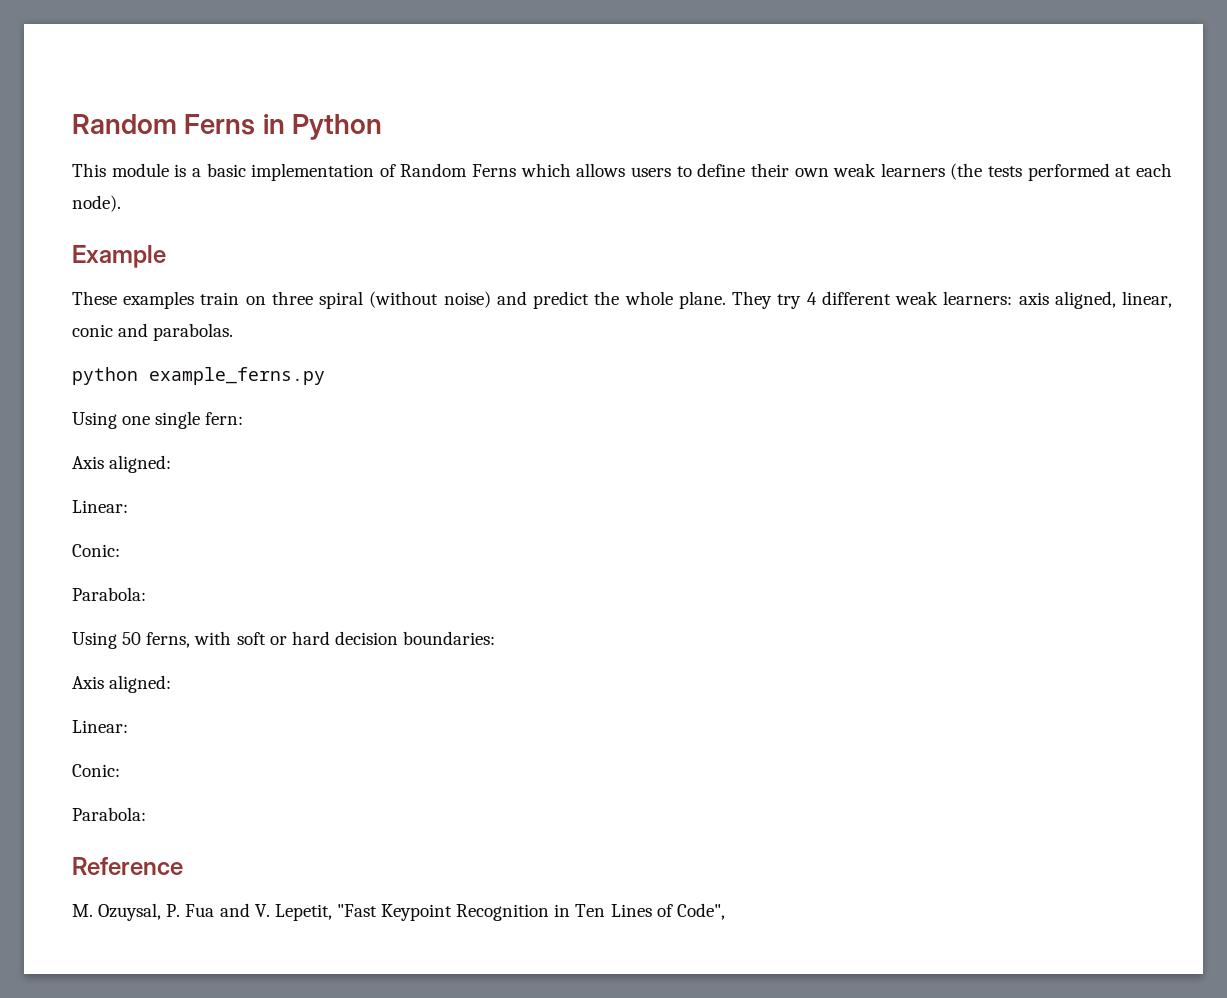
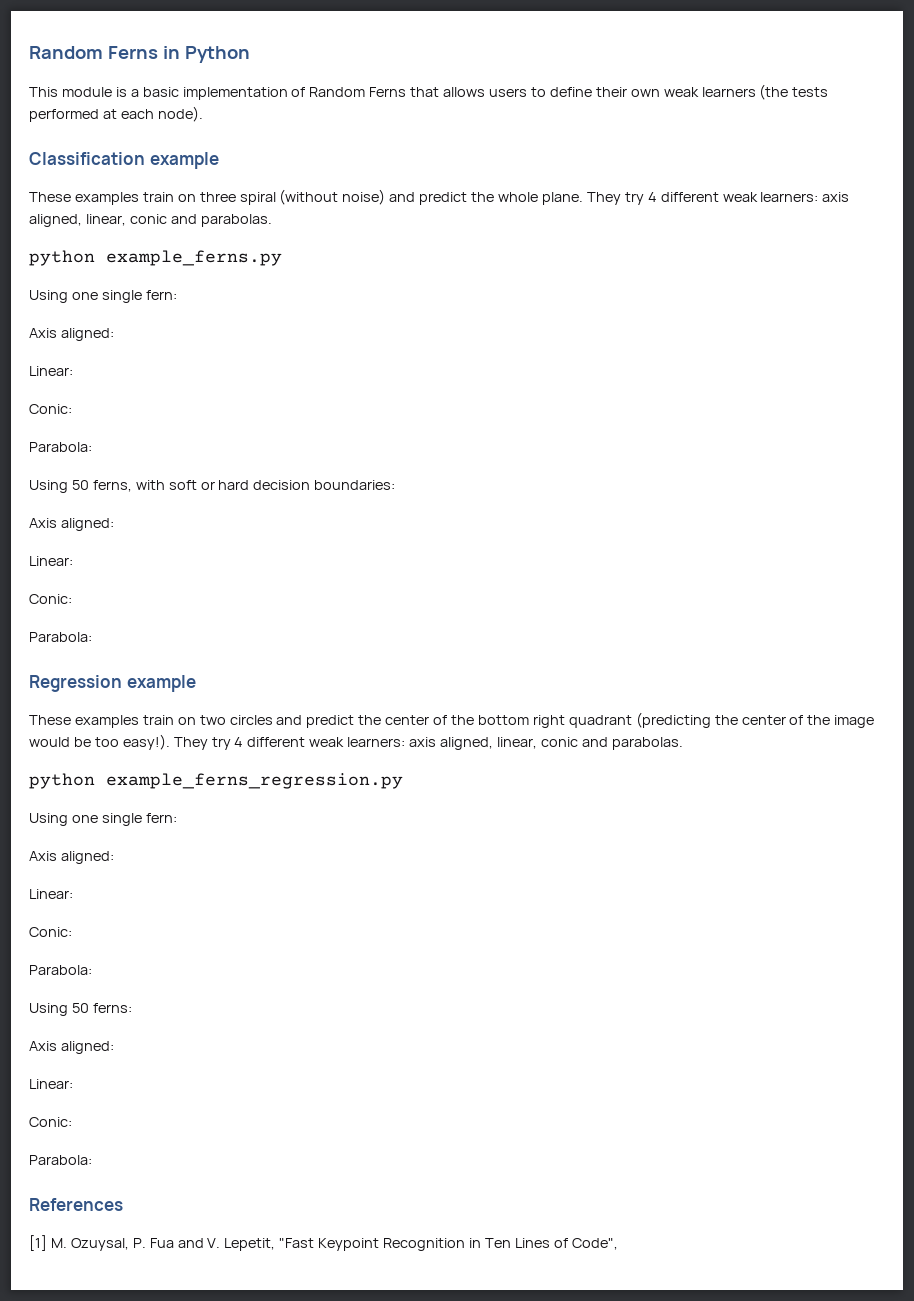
[520,163,571,177] which -> [410,87,440,97] that
[72,245,166,268] Example -> [29,152,219,169] Classification example
[72,857,183,875] Reference // -> [29,675,196,692] [29,712,875,728] [29,734,683,750] [29,773,403,789] [29,813,177,826] [29,851,114,864] [29,889,73,899] [29,927,72,937] [29,965,92,975] [29,1003,132,1016] [29,1041,114,1054] [29,1079,73,1089] [29,1117,72,1127] [29,1155,92,1165] [29,1198,123,1211] [29,1235,47,1251] Regression example // These examples train on two circles and predict the center of the bottom right quadrant (predicting the center of the image would be too easy!). They try 4 different weak learners: axis aligned, linear, conic and parabolas. // python example_ferns_regression.py // Using one single fern: // Axis aligned: // Linear: // Conic: // Parabola: // Using 50 ferns: // Axis aligned: // Linear: // Conic: // Parabola: // References // [1]

